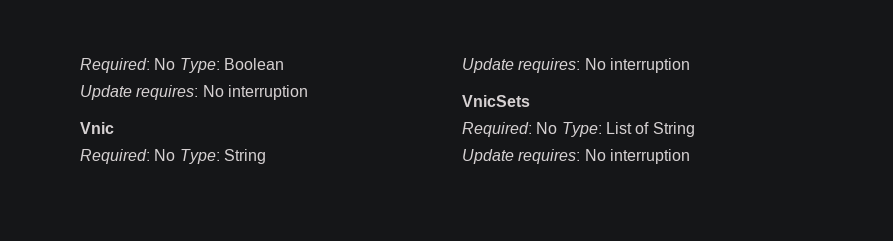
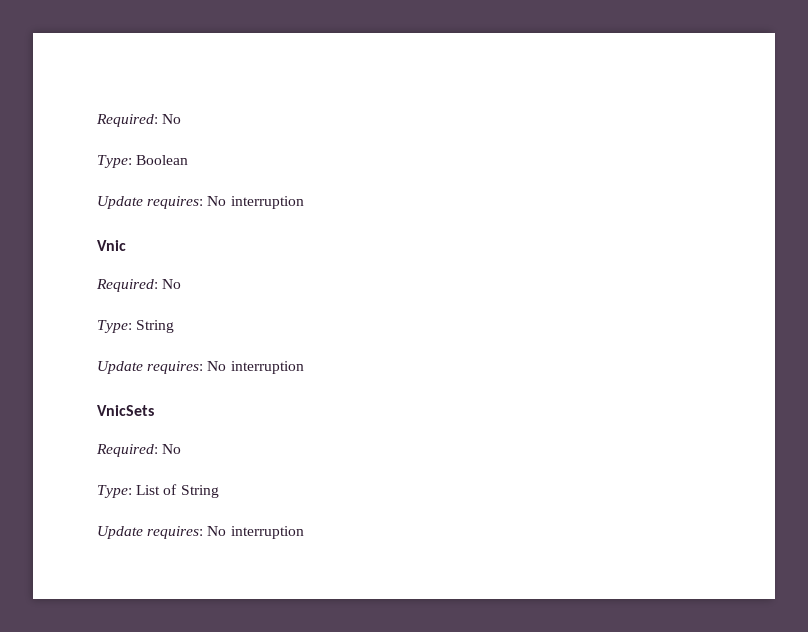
[80,58,176,73] Required: No -> [96,114,182,127] Required: No //
(176, 155) none -> (182, 284) //
(558, 128) none -> (182, 449) //

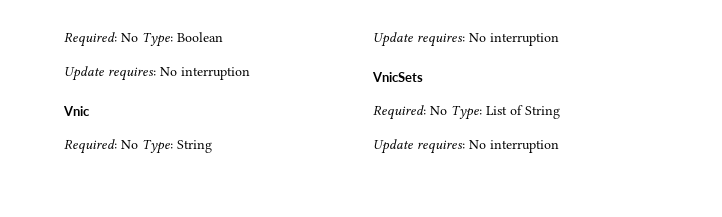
[96,114,182,127] Required: No // -> [64,32,138,47] Required: No
(182, 284) // -> (138, 144) none
(182, 449) // -> (447, 110) none

